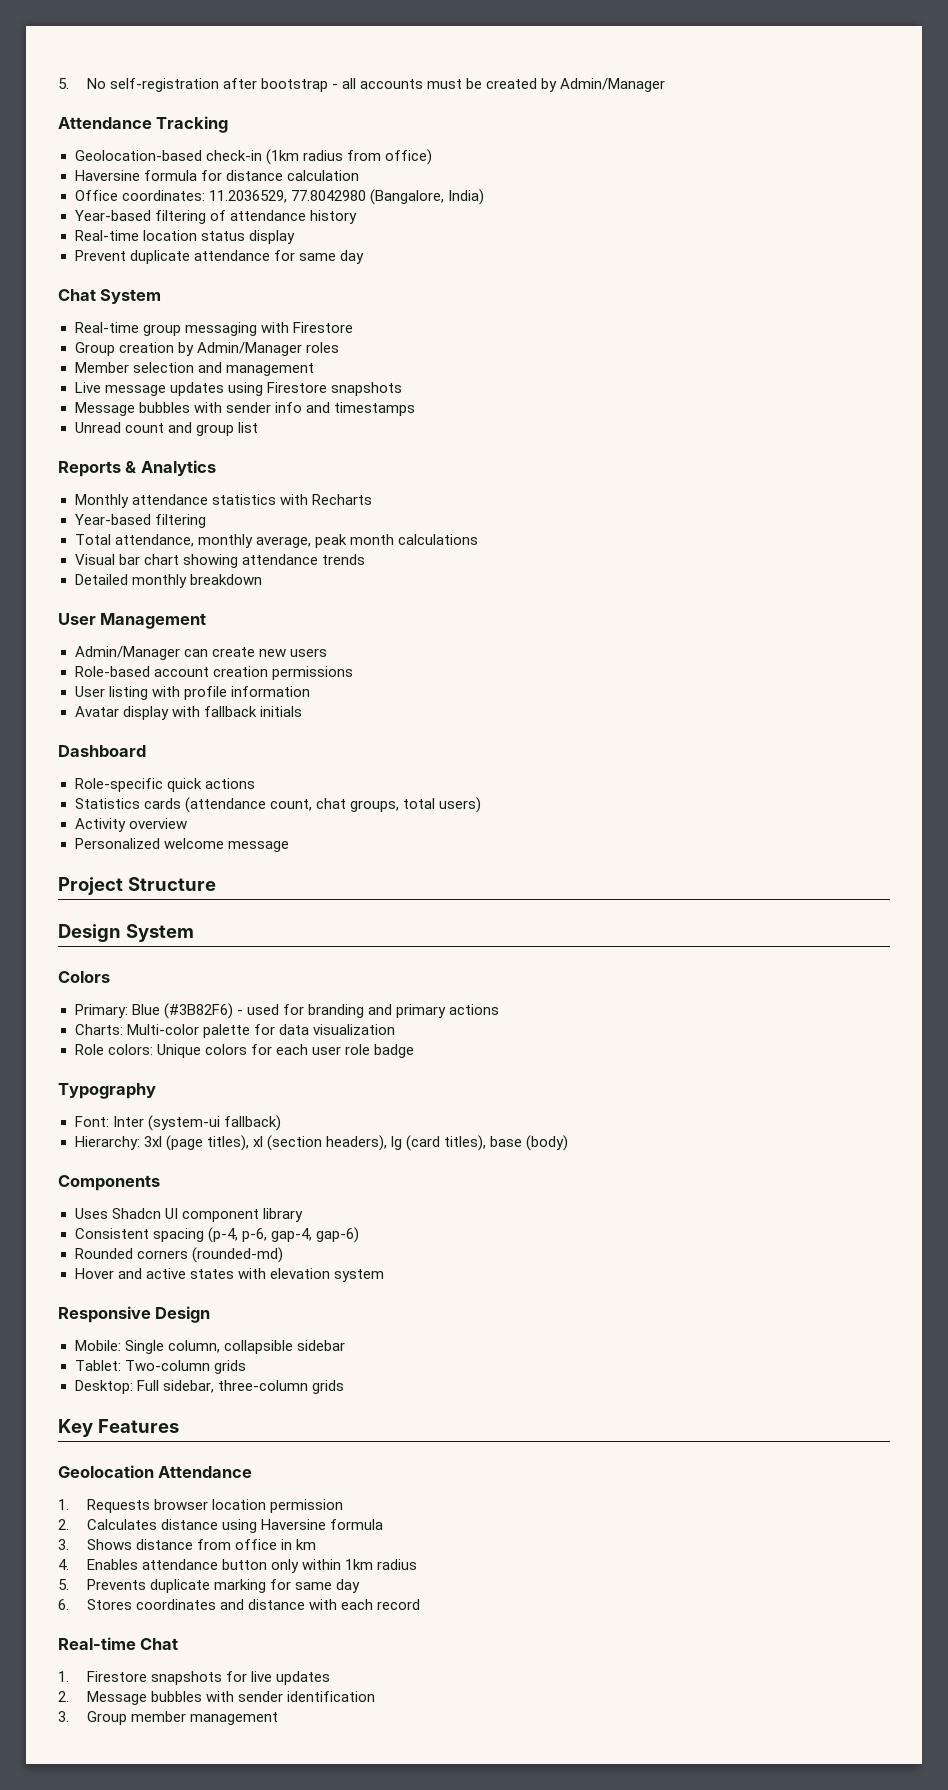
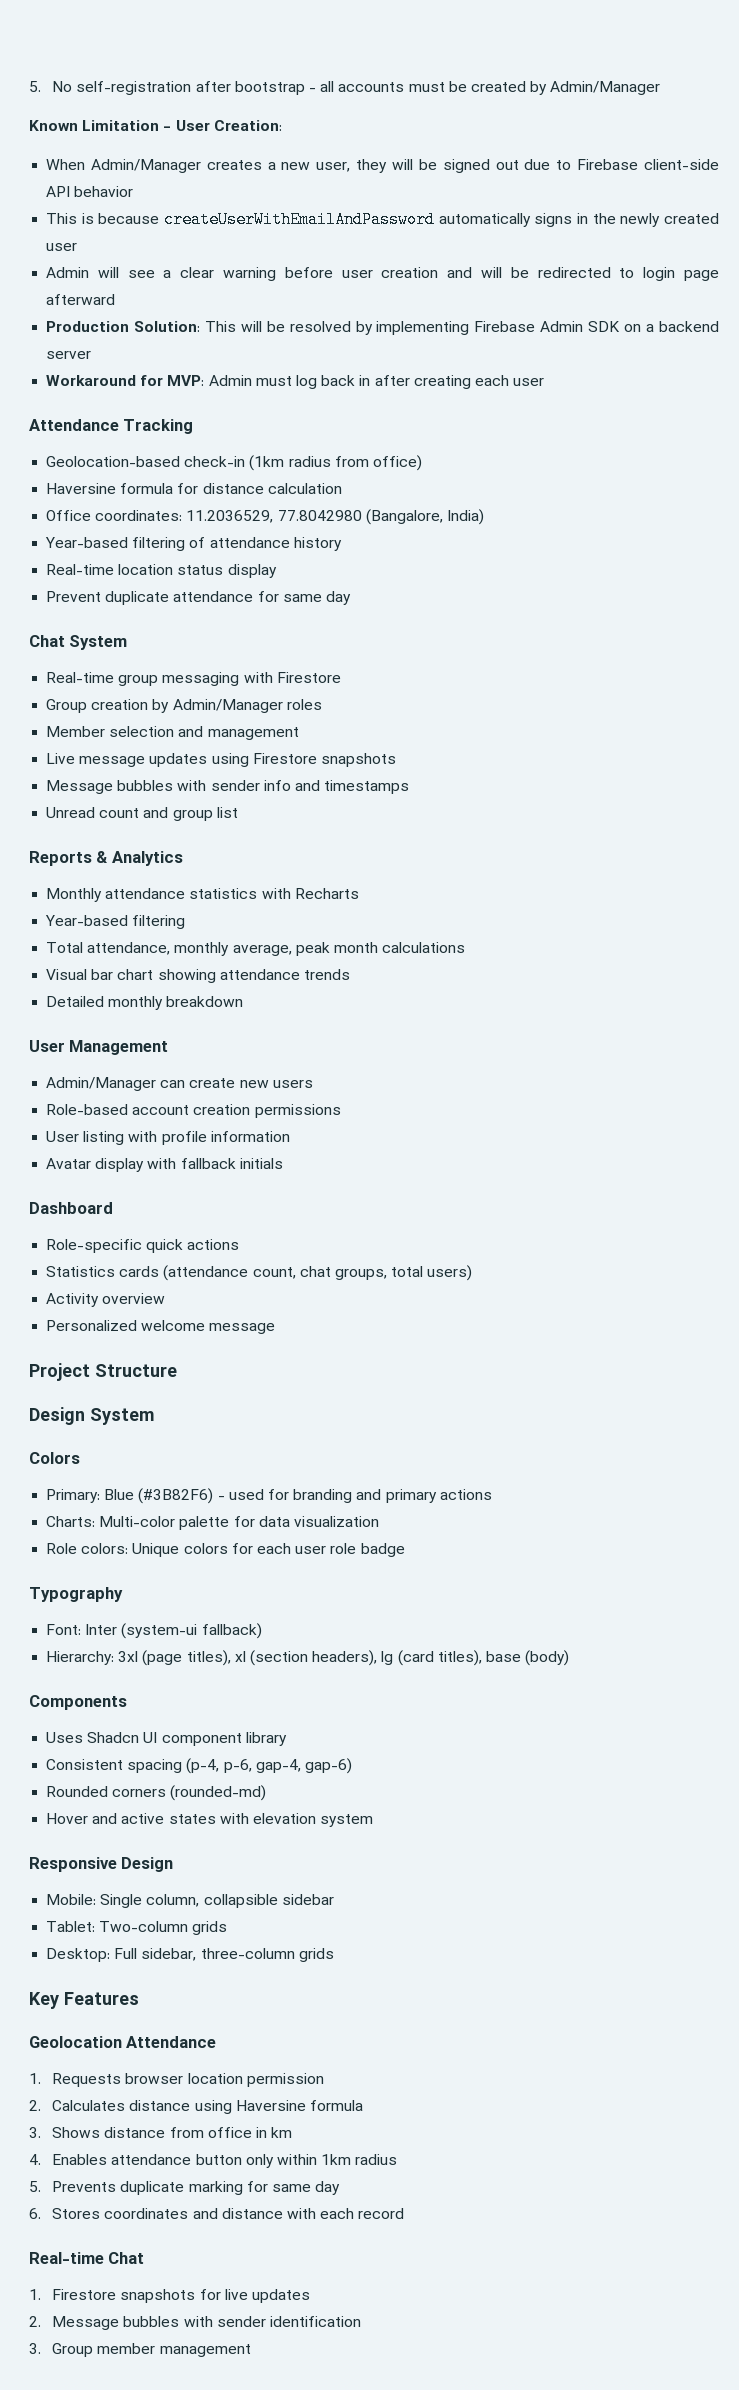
(666, 85) none -> [29,120,282,131] [46,159,720,173] [46,186,134,197] [46,211,720,228] [46,243,78,251] [46,267,719,281] [46,294,116,305] [46,321,720,335] [46,351,92,359] [46,375,545,389] // Known Limitation - User Creation: // When Admin/Manager creates a new user, they will be signed out due to Firebase client-side API behavior // This is because createUserWithEmailAndPassword automatically signs in the newly created user // Admin will see a clear warning before user creation and will be redirected to login page afterward // Production Solution: This will be resolved by implementing Firebase Admin SDK on a backend server // Workaround for MVP: Admin must log back in after creating each user

